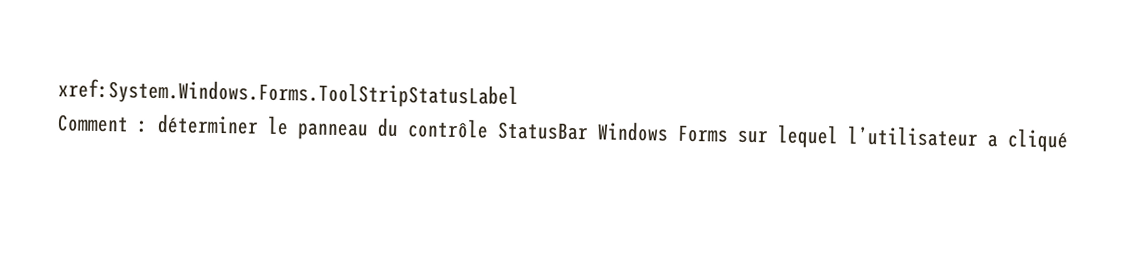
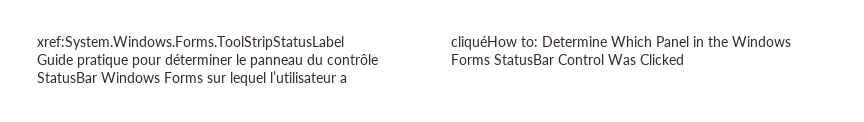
[57,114,149,133] Comment : -> [37,54,161,68] Guide pratique pour
[1007,128,1069,153] cliqué -> [451,36,791,50] [451,54,684,65] cliquéHow to: Determine Which Panel in the Windows Forms StatusBar Control Was Clicked

